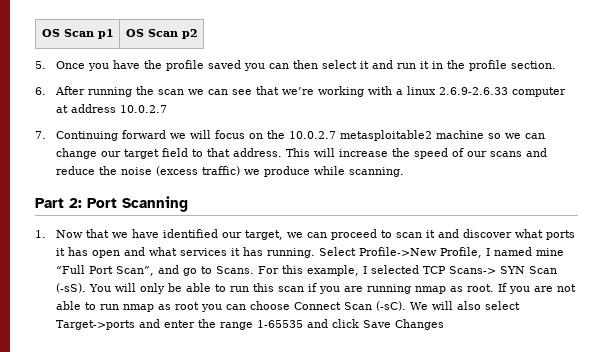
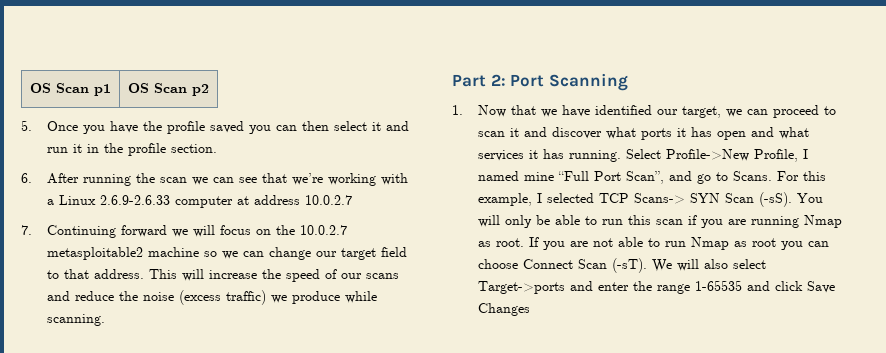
[407,86,437,95] linux -> [58,195,96,205] Linux
[415,286,447,294] nmap -> [803,215,842,228] Nmap
[123,304,155,312] nmap -> [690,237,729,250] Nmap
[376,301,407,311] (-sC). -> [611,258,647,273] (-sT).

